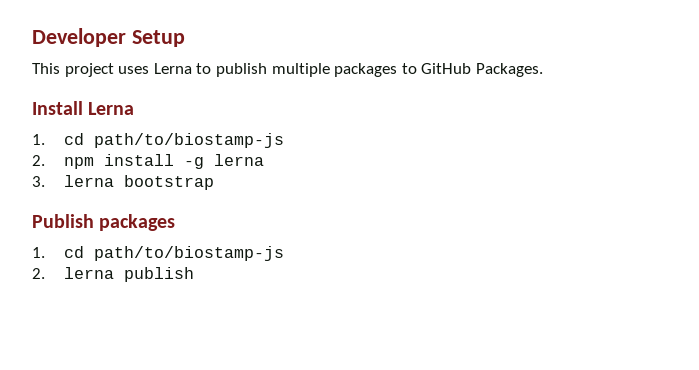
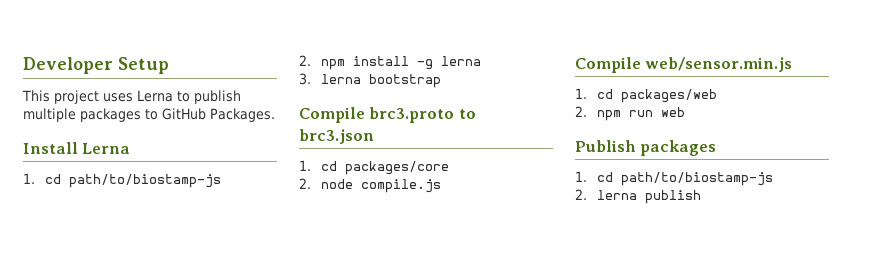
(214, 182) none -> [299,107,476,123] [299,129,374,144] [299,160,449,175] [299,178,441,193] [575,57,793,73] [575,88,717,103] [575,106,685,121] // Compile brc3.proto to brc3.json // 1. cd packages/core // 2. node compile.js // Compile web/sensor.min.js // 1. cd packages/web // 2. npm run web

